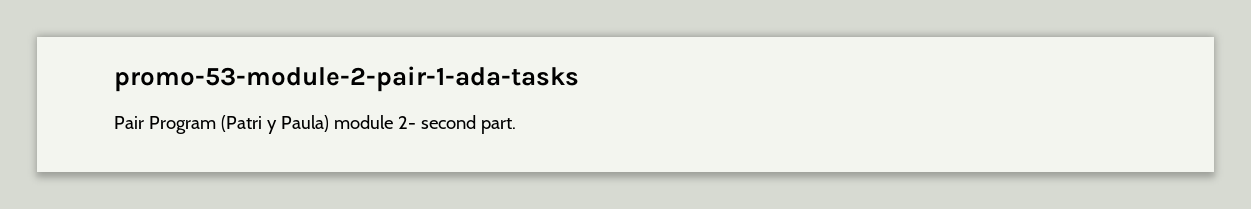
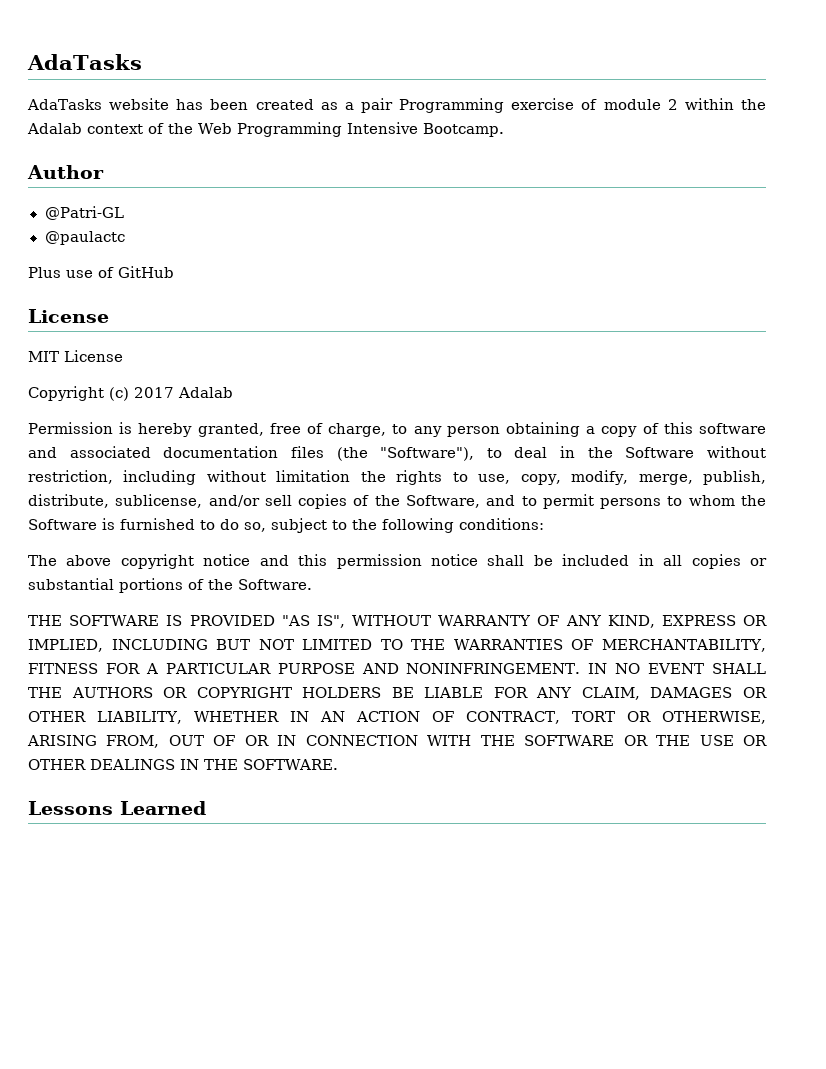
[114,66,579,92] [114,115,516,134] promo-53-module-2-pair-1-ada-tasks // Pair Program (Patri y Paula) module 2- second part. -> [27,54,142,70] [27,98,766,113] [27,122,504,137] [27,165,104,179] [44,206,124,220] [44,231,125,245] [28,266,174,278] [28,309,109,323] [28,350,123,362] [28,386,233,401] [28,422,767,437] [28,446,766,461] [28,470,767,485] [28,494,767,509] [28,518,544,533] [28,554,768,569] [28,578,312,593] [28,615,767,628] [28,639,767,652] [28,663,767,674] [28,687,767,700] [28,711,766,724] [27,735,767,748] [28,759,338,770] [28,801,206,815] AdaTasks // AdaTasks website has been created as a pair Programming exercise of module 2 within the Adalab context of the Web Programming Intensive Bootcamp. // Author // @Patri-GL // @paulactc // Plus use of GitHub // License // MIT License // Copyright (c) 2017 Adalab // Permission is hereby granted, free of charge, to any person obtaining a copy of this software and associated documentation files (the "Software"), to deal in the Software without restriction, including without limitation the rights to use, copy, modify, merge, publish, distribute, sublicense, and/or sell copies of the Software, and to permit persons to whom the Software is furnished to do so, subject to the following conditions: // The above copyright notice and this permission notice shall be included in all copies or substantial portions of the Software. // THE SOFTWARE IS PROVIDED "AS IS", WITHOUT WARRANTY OF ANY KIND, EXPRESS OR IMPLIED, INCLUDING BUT NOT LIMITED TO THE WARRANTIES OF MERCHANTABILITY, FITNESS FOR A PARTICULAR PURPOSE AND NONINFRINGEMENT. IN NO EVENT SHALL THE AUTHORS OR COPYRIGHT HOLDERS BE LIABLE FOR ANY CLAIM, DAMAGES OR OTHER LIABILITY, WHETHER IN AN ACTION OF CONTRACT, TORT OR OTHERWISE, ARISING FROM, OUT OF OR IN CONNECTION WITH THE SOFTWARE OR THE USE OR OTHER DEALINGS IN THE SOFTWARE. // Lessons Learned

